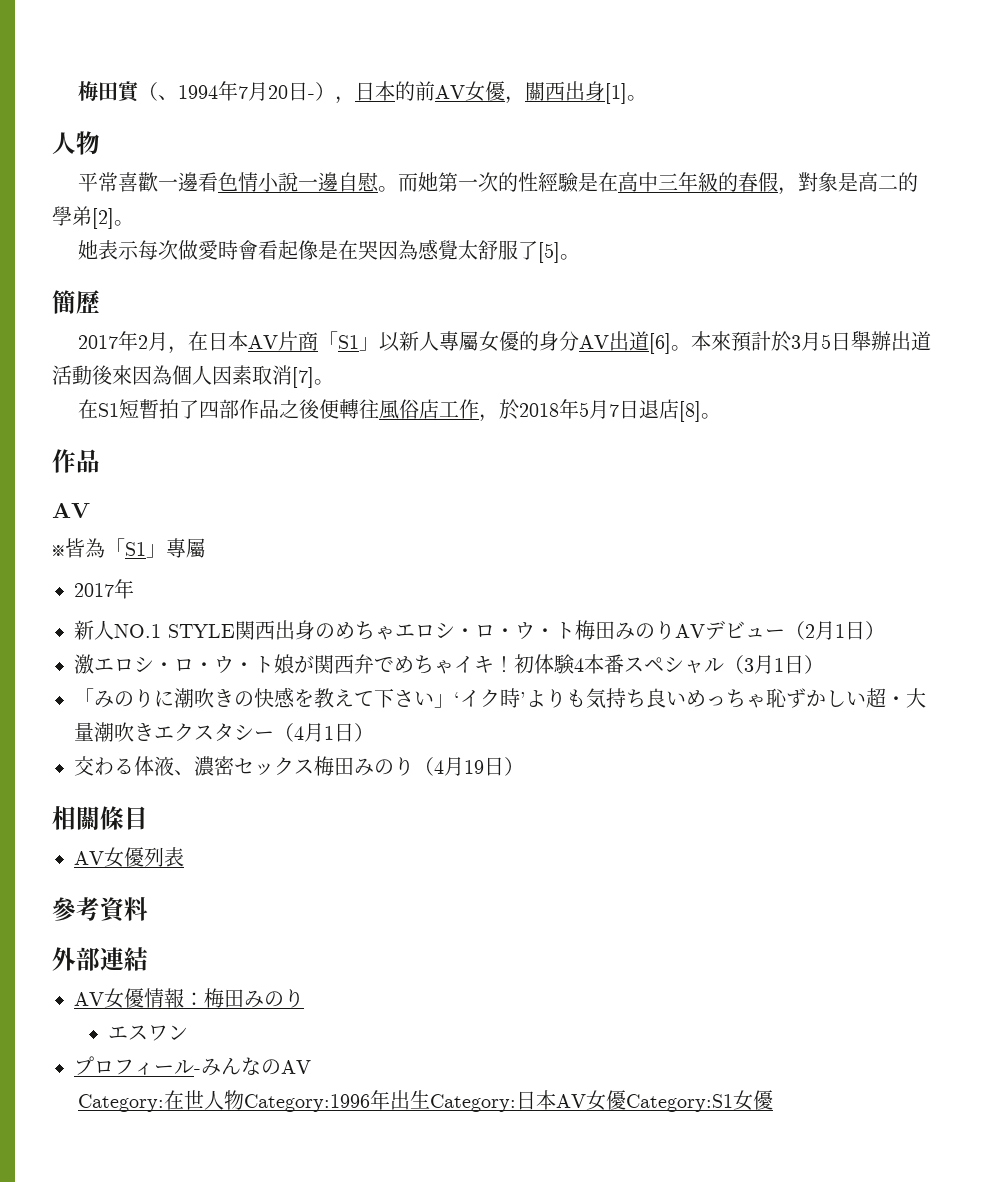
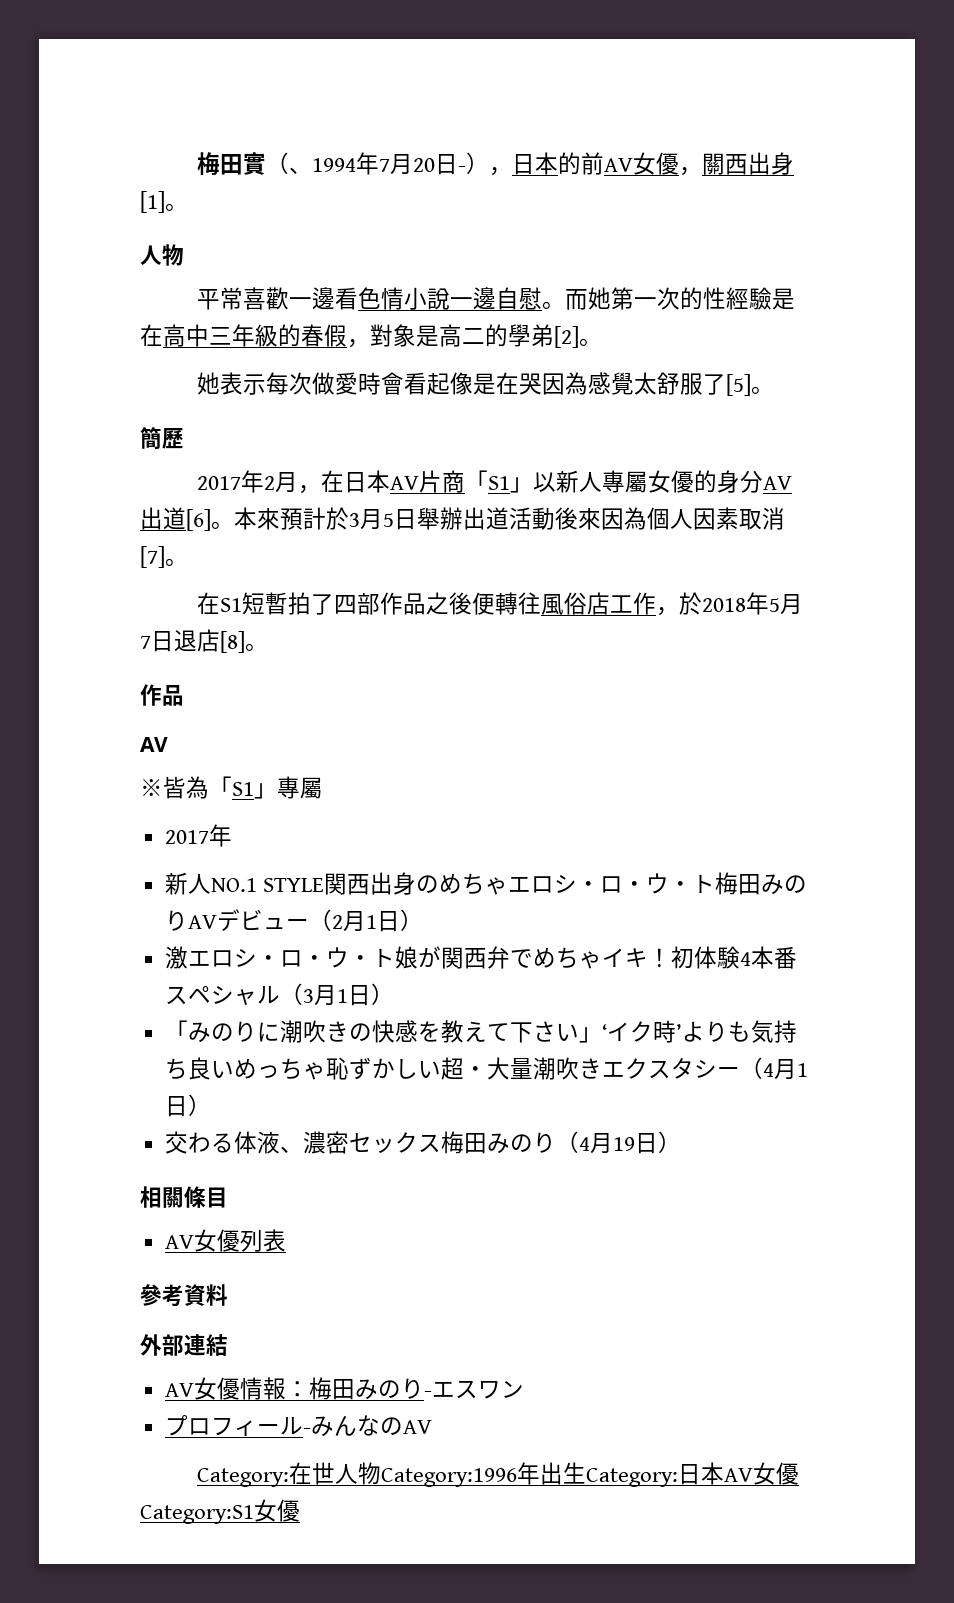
(304, 998) // -> [423,1391,432,1397] -

